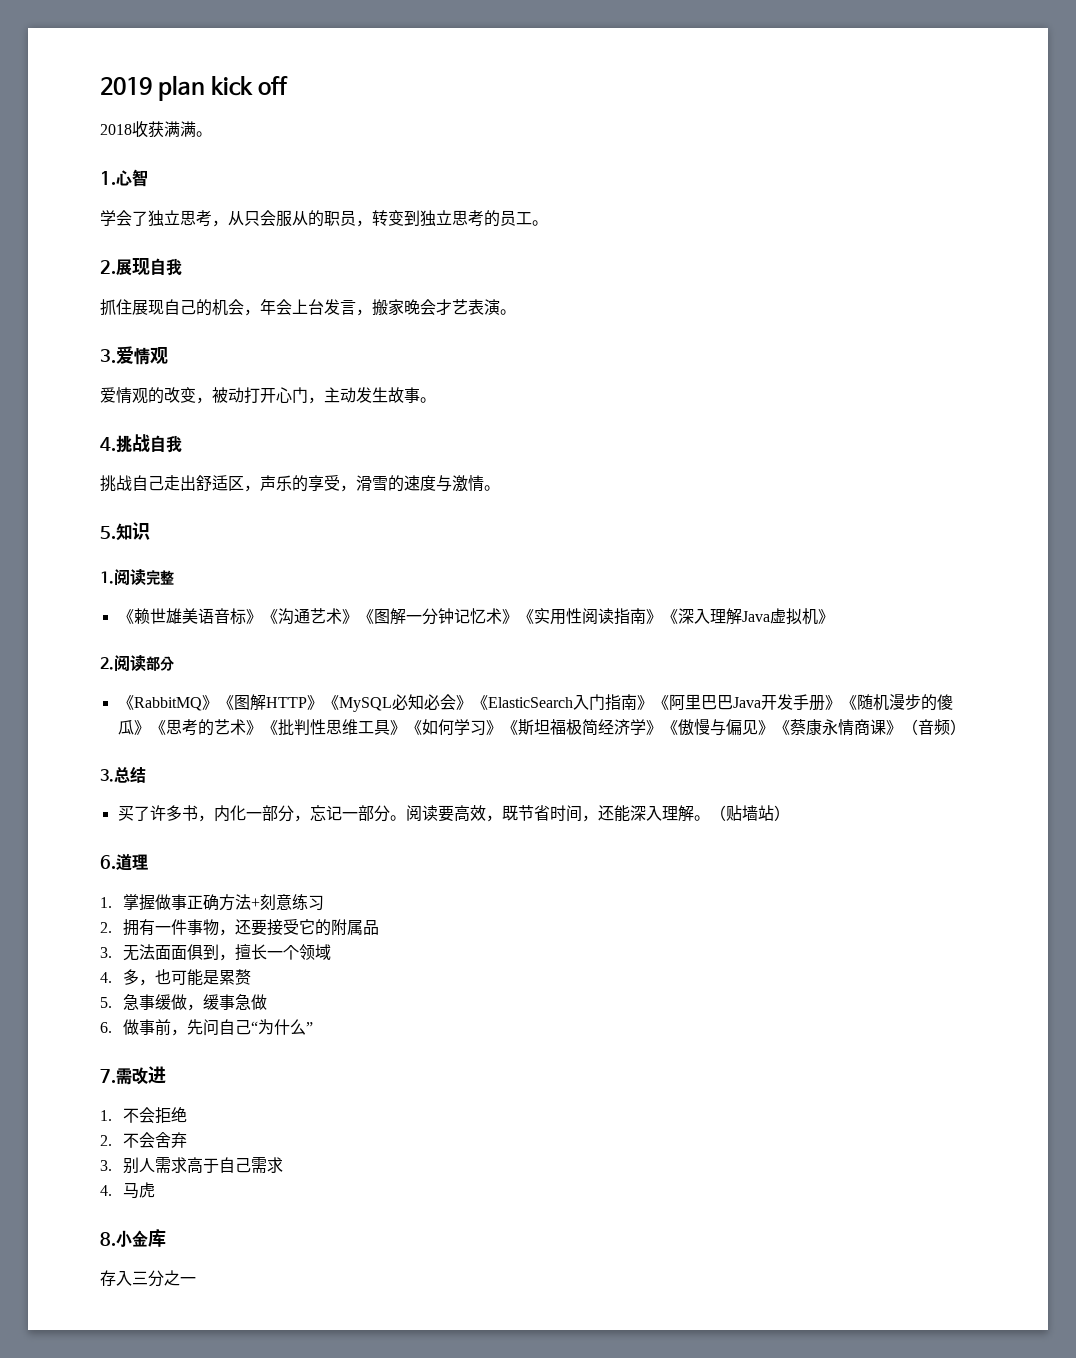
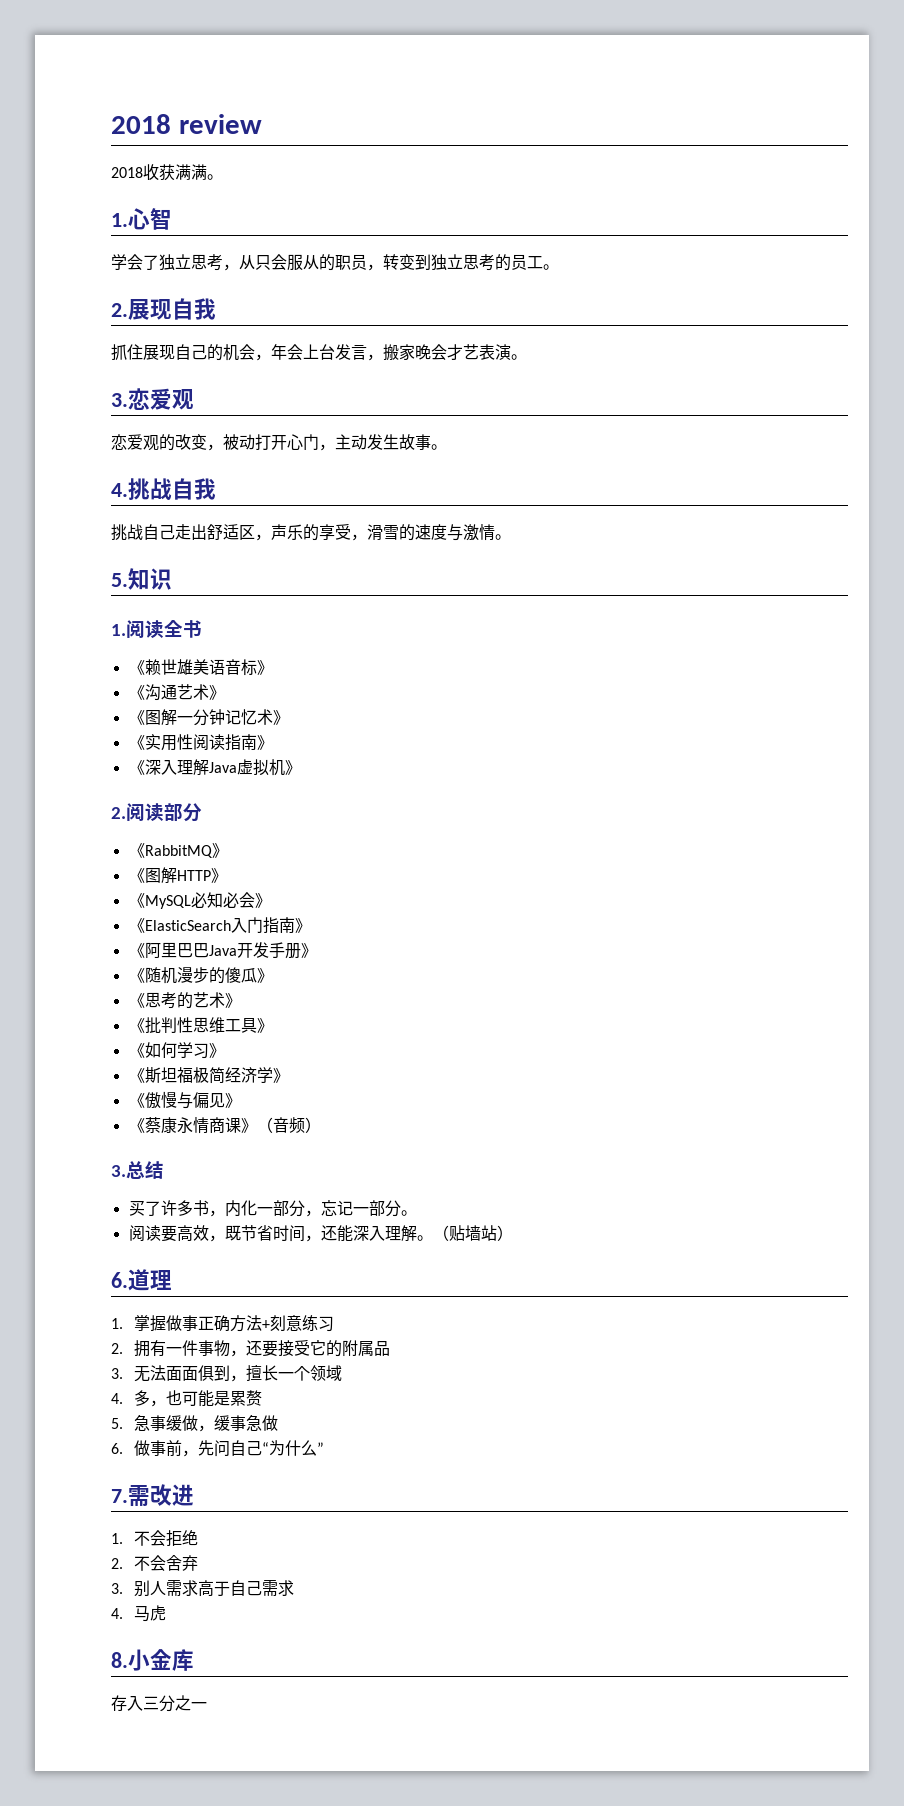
[100,75,289,101] 2019 plan kick off -> [111,114,262,134] 2018 review
[116,346,150,365] 爱情 -> [128,388,172,410] 恋爱
[100,387,132,404] 爱情 -> [111,434,143,450] 恋爱
[146,570,174,585] 完整 -> [164,620,202,638] 全书
(262, 616) none -> (273, 667) //
(358, 616) none -> (225, 692) //
(518, 616) none -> (289, 717) //
(662, 616) none -> (273, 742) //
(218, 702) none -> (228, 850) //
(323, 702) none -> (227, 875) //
(472, 702) none -> (271, 900) //
(653, 702) none -> (311, 925) //
(841, 702) none -> (317, 950) //
(150, 727) none -> (273, 975) //
(262, 727) none -> (241, 1000) //
(406, 727) none -> (273, 1025) //
(502, 727) none -> (225, 1050) //
(662, 727) none -> (289, 1075) //
(774, 727) none -> (241, 1100) //
(406, 818) none -> (417, 1213) //

